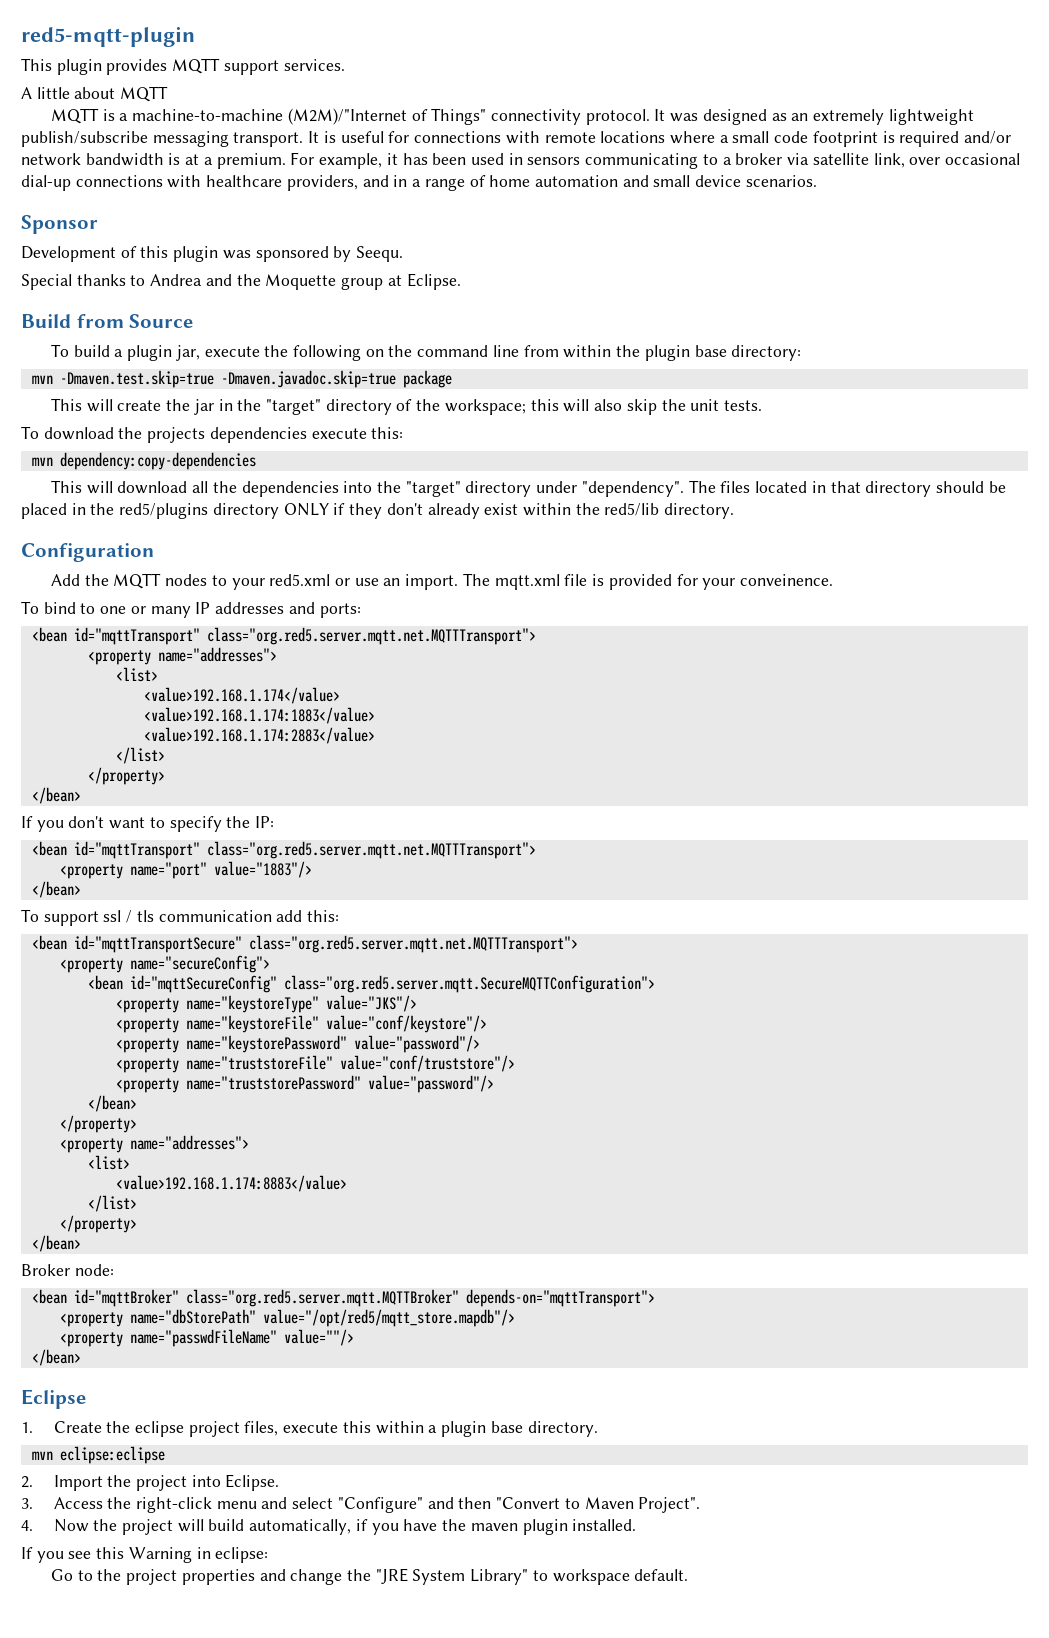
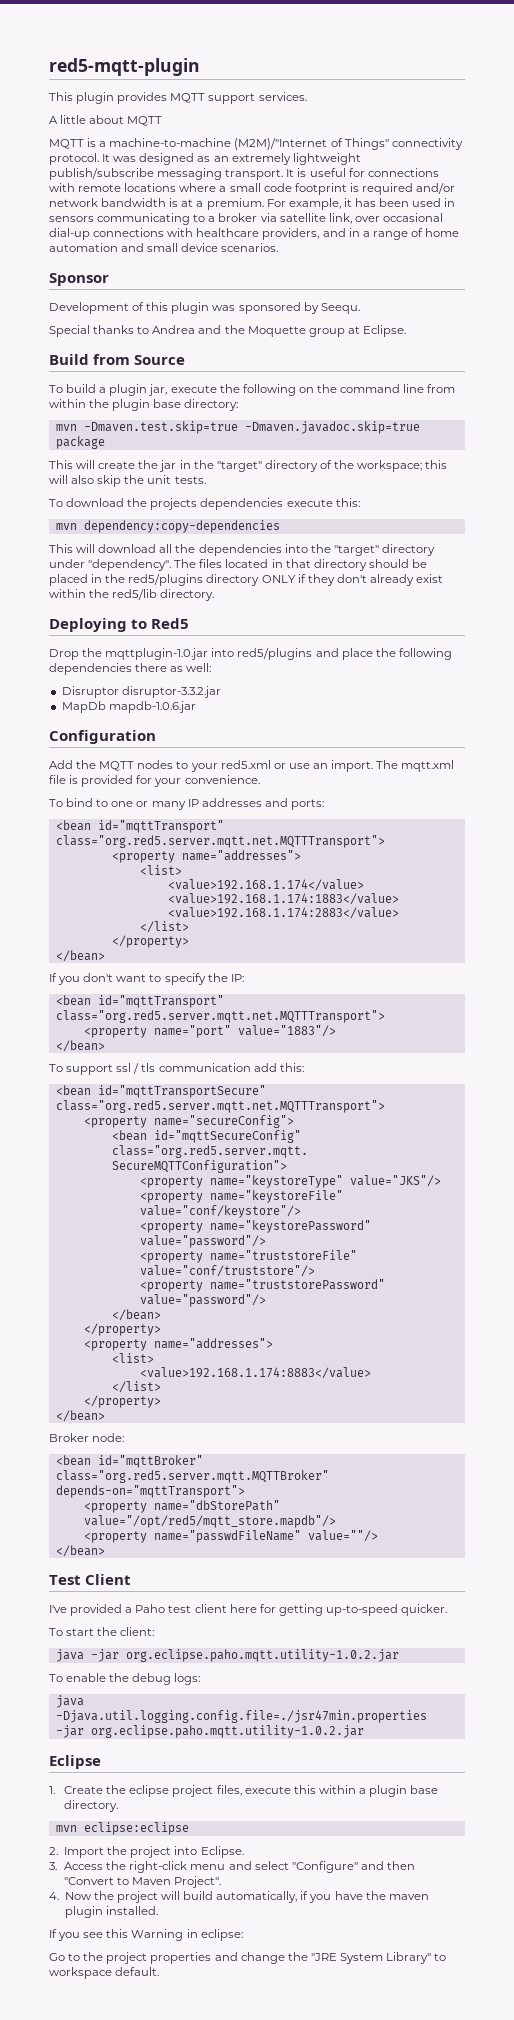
(735, 511) none -> [49,618,190,632] [49,648,452,660] [49,663,212,675] [61,686,221,698] [61,701,196,713] // Deploying to Red5 // Drop the mqttplugin-1.0.jar into red5/plugins and place the following dependencies there as well: // Disruptor disruptor-3.3.2.jar // MapDb mapdb-1.0.6.jar
[739,574,833,586] conveinence. -> [184,775,260,784] convenience.
(81, 1357) none -> [49,1574,132,1585] [49,1604,448,1616] [49,1627,155,1636] [55,1649,399,1662] [49,1673,201,1685] [55,1695,84,1708] [55,1710,427,1723] [55,1725,364,1738] // Test Client // I've provided a Paho test client here for getting up-to-speed quicker. // To start the client: // java -jar org.eclipse.paho.mqtt.utility-1.0.2.jar // To enable the debug logs: // java -Djava.util.logging.config.file=./jsr47min.properties -jar org.eclipse.paho.mqtt.utility-1.0.2.jar

